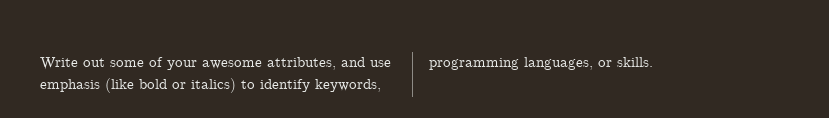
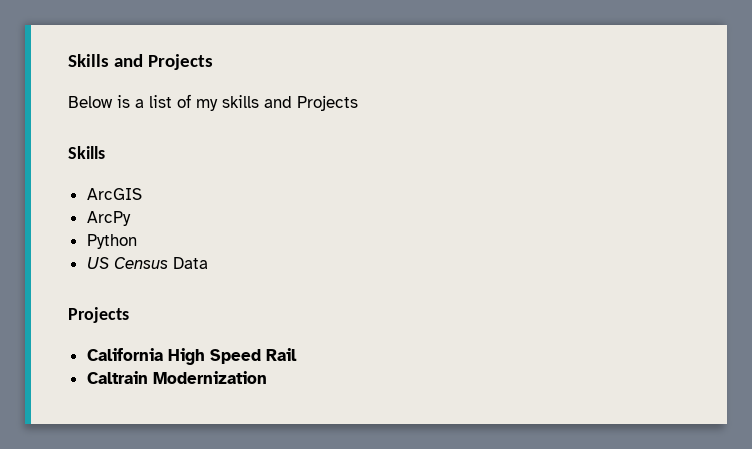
[40,57,391,70] [40,78,381,93] [429,57,653,70] Write out some of your awesome attributes, and use emphasis (like bold or italics) to identify keywords, programming languages, or skills. -> [68,54,214,70] [68,94,358,111] [68,146,105,159] [86,188,142,200] [86,211,131,226] [86,234,137,249] [86,257,208,269] [68,307,129,323] [86,348,297,365] [86,371,267,384] Skills and Projects // Below is a list of my skills and Projects // Skills // ArcGIS // ArcPy // Python // US Census Data // Projects // California High Speed Rail // Caltrain Modernization

